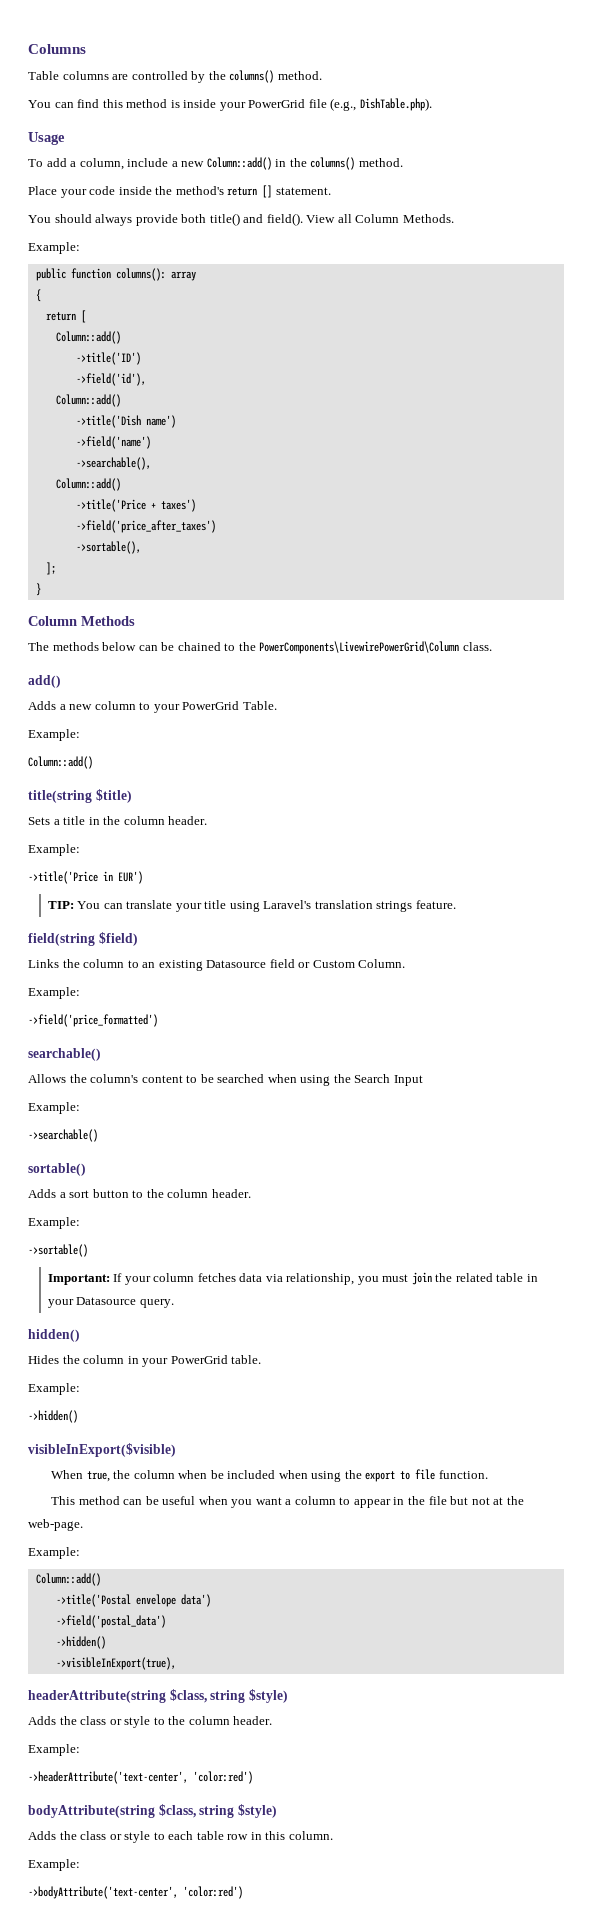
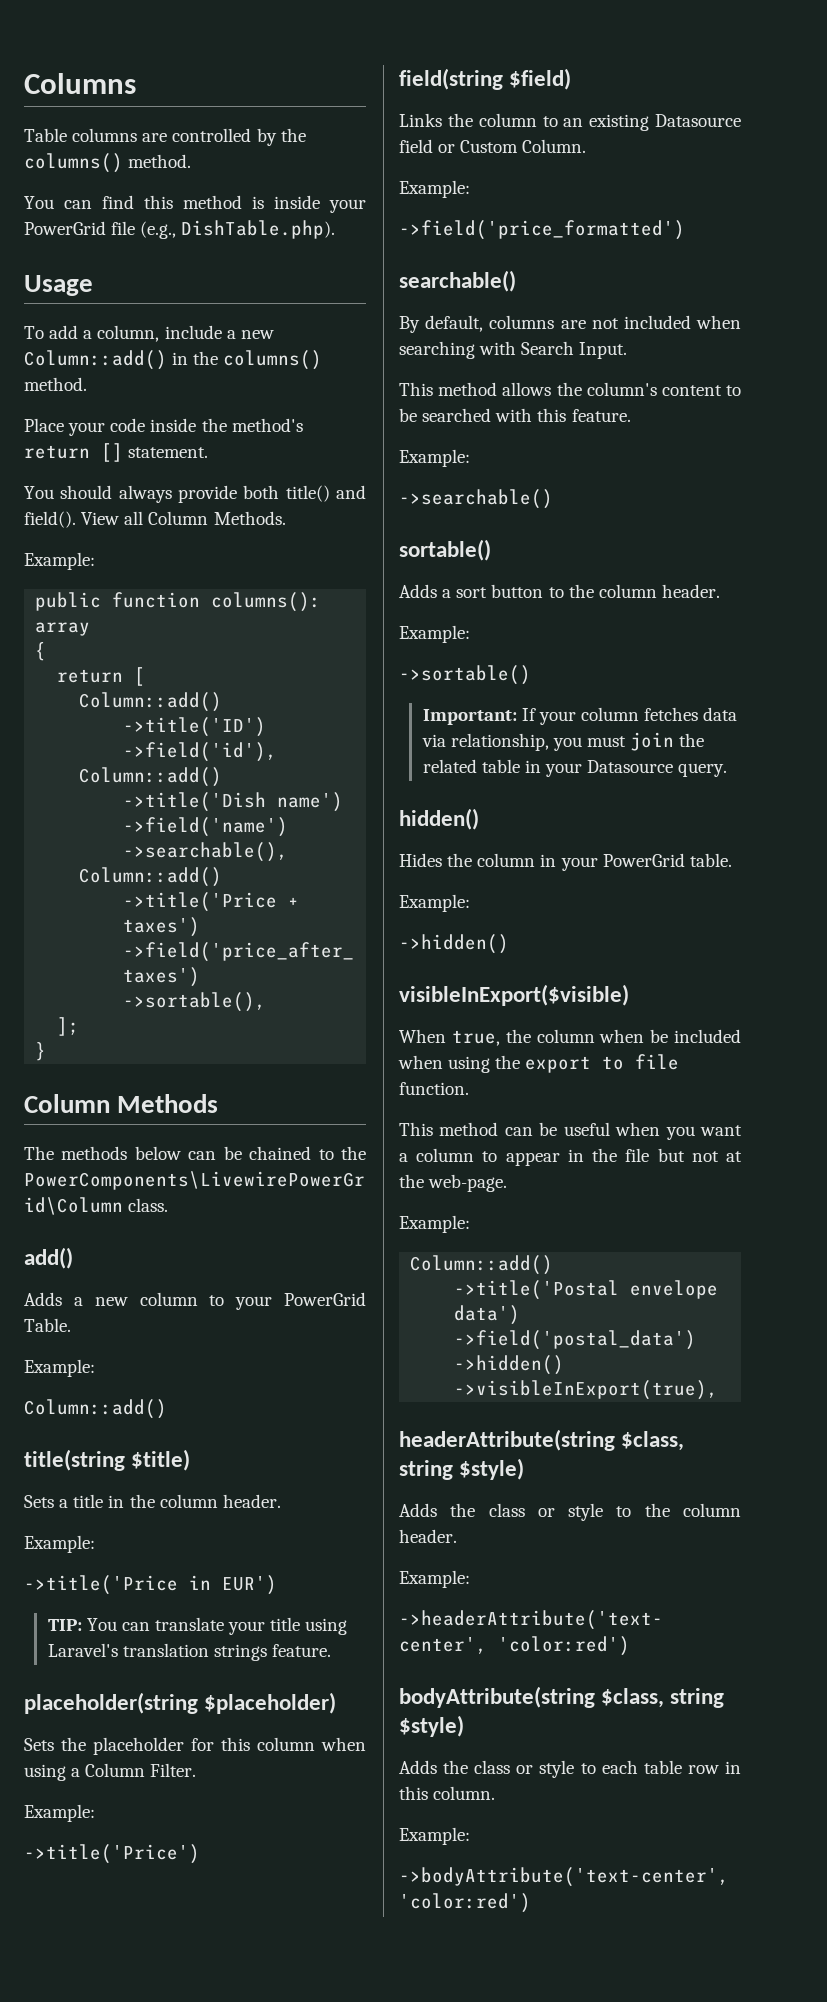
(456, 904) none -> [24,1692,337,1714] [24,1737,366,1755] [24,1763,197,1781] [24,1804,95,1822] [24,1844,200,1864] // placeholder(string $placeholder) // Sets the placeholder for this column when using a Column Filter. // Example: // ->title('Price')
[28,1074,66,1083] Allows -> [399,315,741,333] [399,341,628,359] [399,382,552,396] By default, columns are not included when searching with Search Input. // This method allows
[267,1074,423,1086] when using the Search Input -> [495,408,631,422] with this feature.

